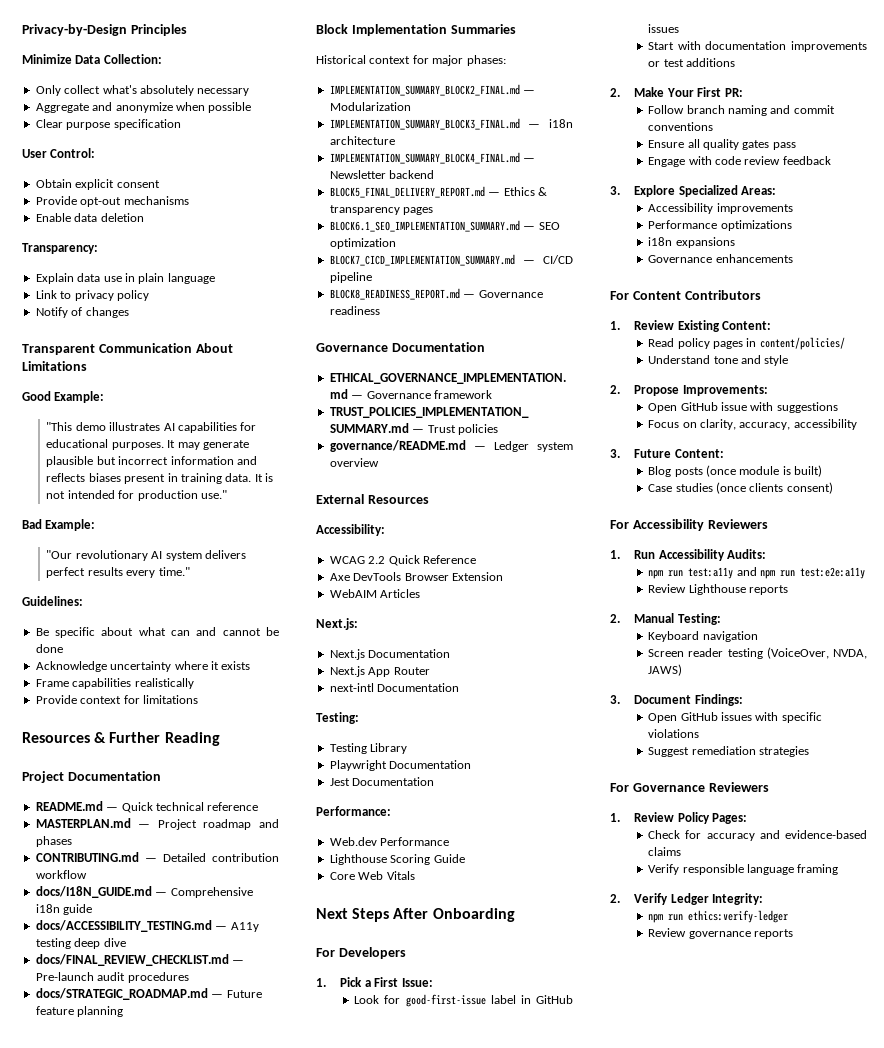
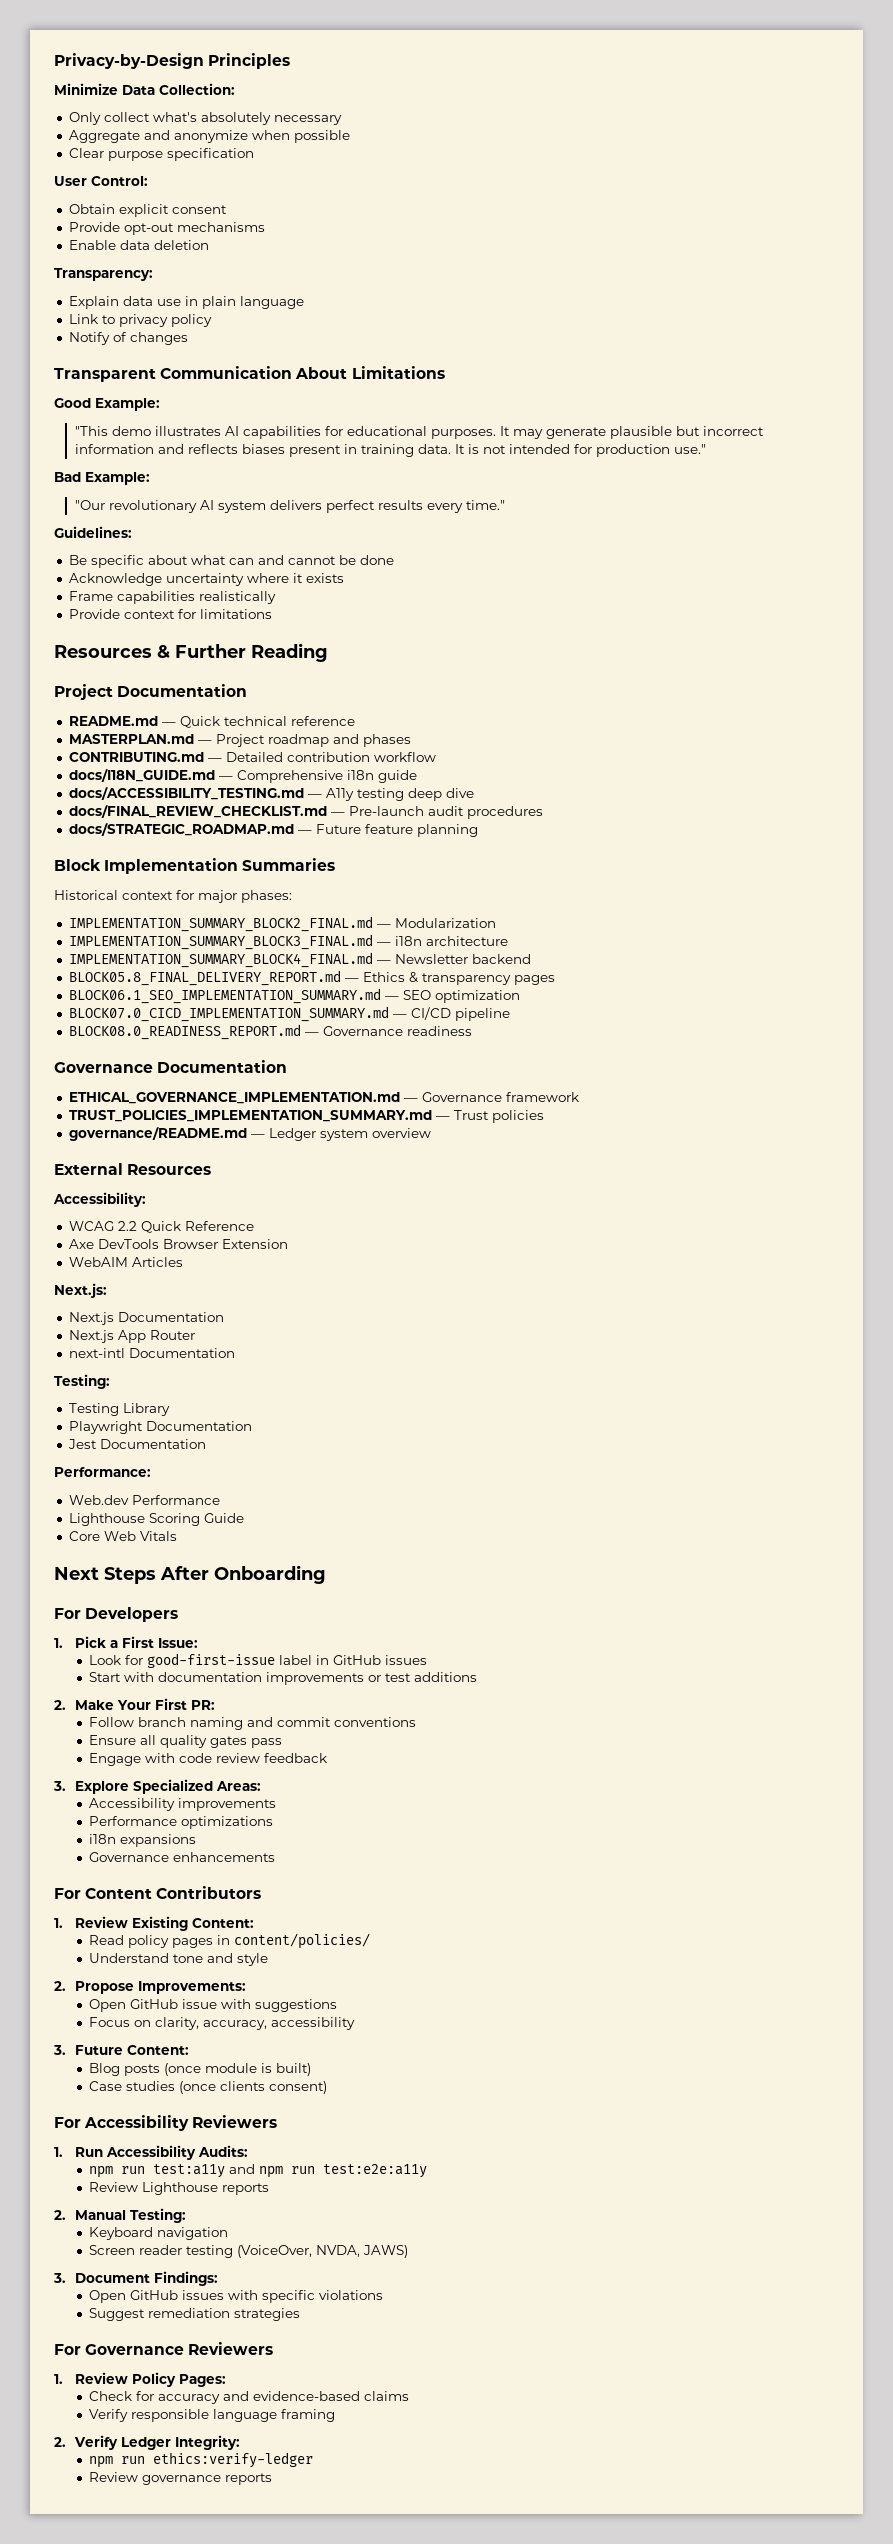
[329,186,485,198] BLOCK5_FINAL_DELIVERY_REPORT.md -> [68,970,341,986] BLOCK05.8_FINAL_DELIVERY_REPORT.md
[329,220,520,232] BLOCK6.1_SEO_IMPLEMENTATION_SUMMARY.md -> [68,988,381,1004] BLOCK06.1_SEO_IMPLEMENTATION_SUMMARY.md
[329,254,515,266] BLOCK7_CICD_IMPLEMENTATION_SUMMARY.md -> [68,1006,389,1022] BLOCK07.0_CICD_IMPLEMENTATION_SUMMARY.md
[329,288,460,300] BLOCK8_READINESS_REPORT.md -> [68,1024,301,1040] BLOCK08.0_READINESS_REPORT.md

